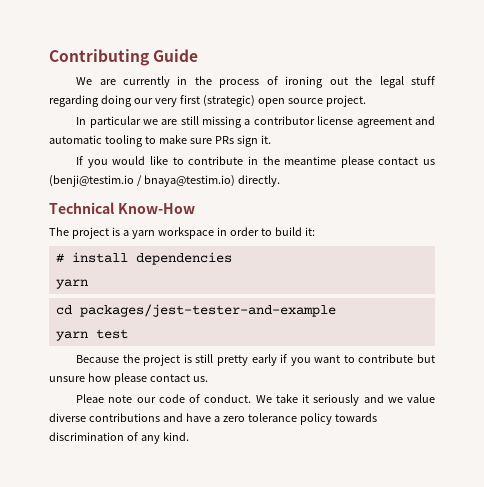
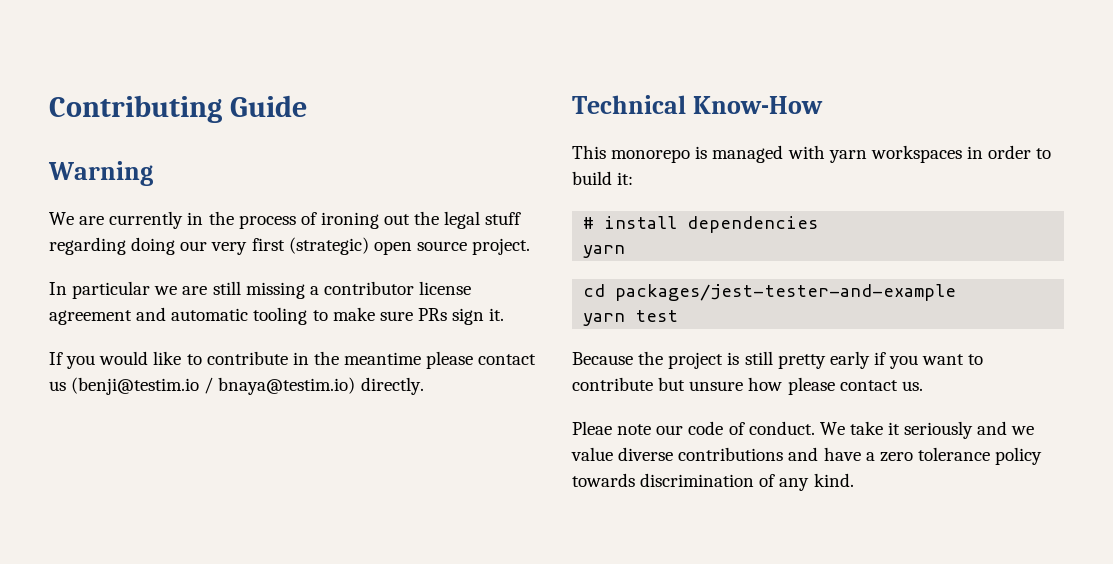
(199, 55) none -> [48,161,153,186] // Warning
[49,227,214,239] The project is a yarn workspace -> [572,145,962,163] This monorepo is managed with yarn workspaces

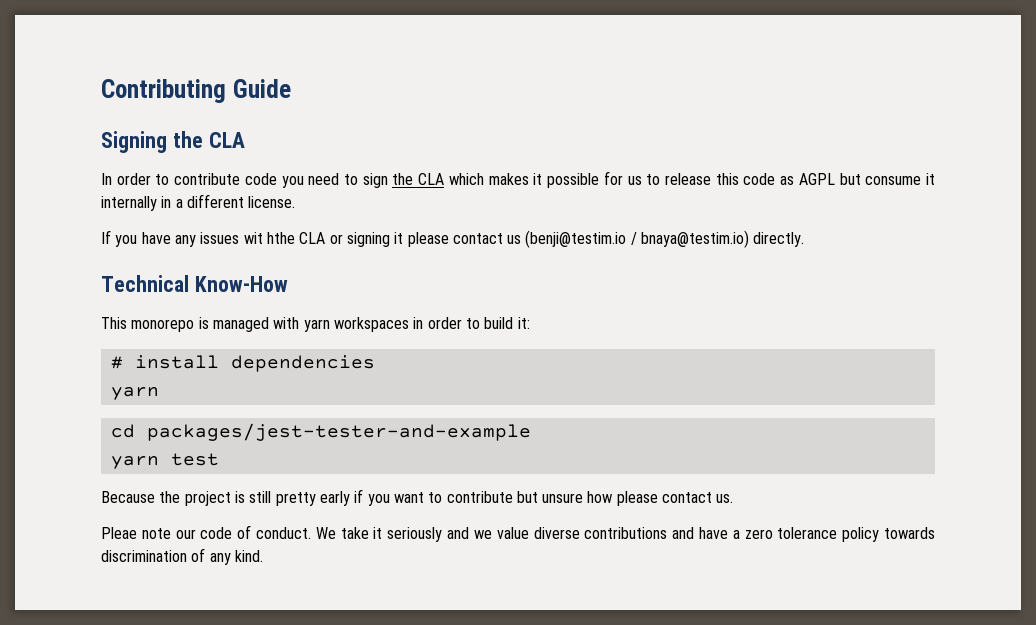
[48,161,153,186] [49,211,522,229] [49,237,531,255] [49,281,472,299] [49,307,505,325] [49,351,422,369] Warning // We are currently in the process of ironing out the legal stuff regarding doing our very first (strategic) open source project. // In particular we are still missing a contributor license agreement and automatic tooling to make sure PRs sign it. // If you would like to contribute in the meantime -> [101,131,245,153] [101,171,936,188] [101,194,296,211] [101,230,404,247] Signing the CLA // In order to contribute code you need to sign the CLA which makes it possible for us to release this code as AGPL but consume it internally in a different license. // If you have any issues wit hthe CLA or signing it

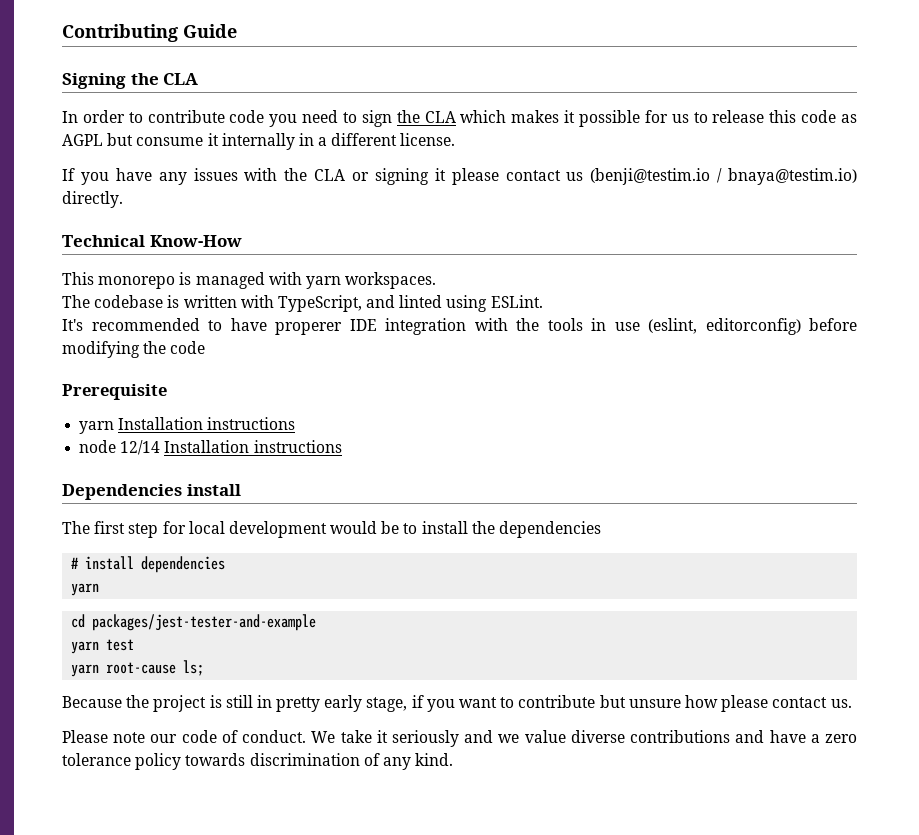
[243,232,295,244] wit hthe -> [244,168,308,181] with the
[333,317,530,332] workspaces in order to build it: -> [345,272,437,289] [62,295,543,312] [62,318,857,335] [62,341,206,358] [62,384,167,400] [79,417,296,434] [79,440,342,455] [62,484,241,500] [62,521,602,538] workspaces. // The codebase is written with TypeScript, and linted using ESLint. // It's recommended to have properer IDE integration with the tools in use (eslint, editorconfig) before modifying the code // Prerequisite // yarn Installation instructions // node 12/14 Installation instructions // Dependencies install // The first step for local development would be to install the dependencies
(219, 459) none -> [71,660,205,677] // yarn root-cause ls;
(272, 497) none -> [256,695,272,708] in
(350, 498) none -> [366,697,408,712] stage,
[101,527,137,539] Pleae -> [62,730,108,743] Please

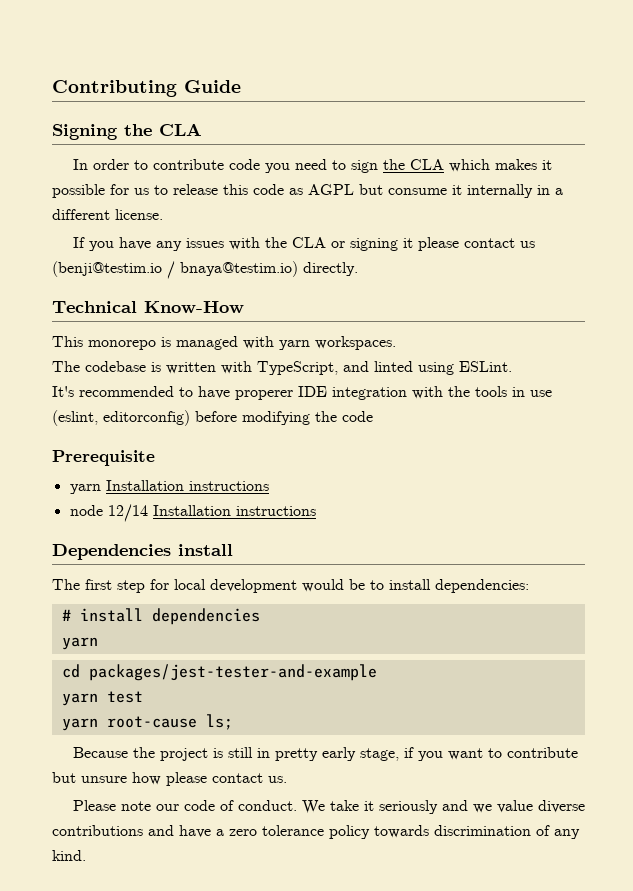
[471,521,602,538] the dependencies -> [435,579,529,593] dependencies:

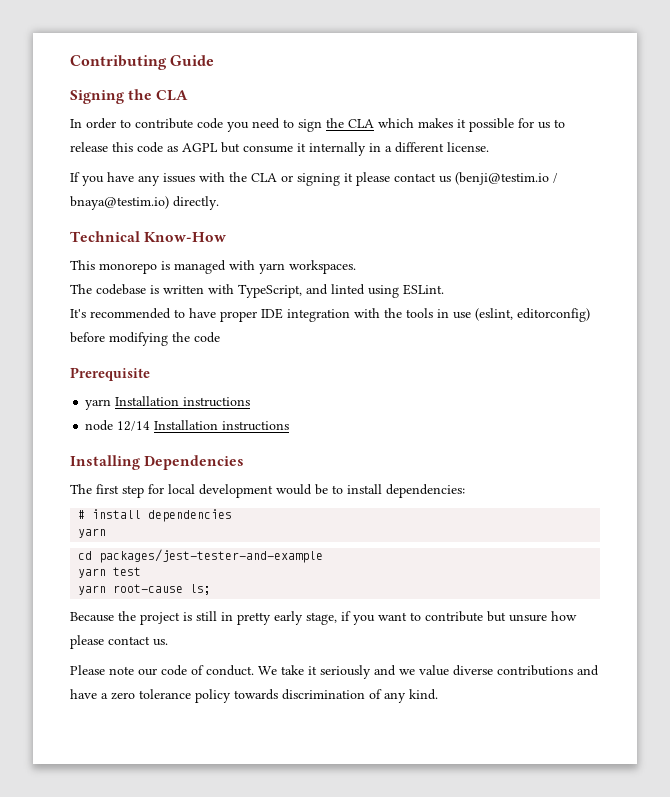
[235,390,293,400] properer -> [220,311,257,322] proper
(316, 511) none -> [70,455,140,470] Installing
[178,544,233,556] install -> (245, 462) none

